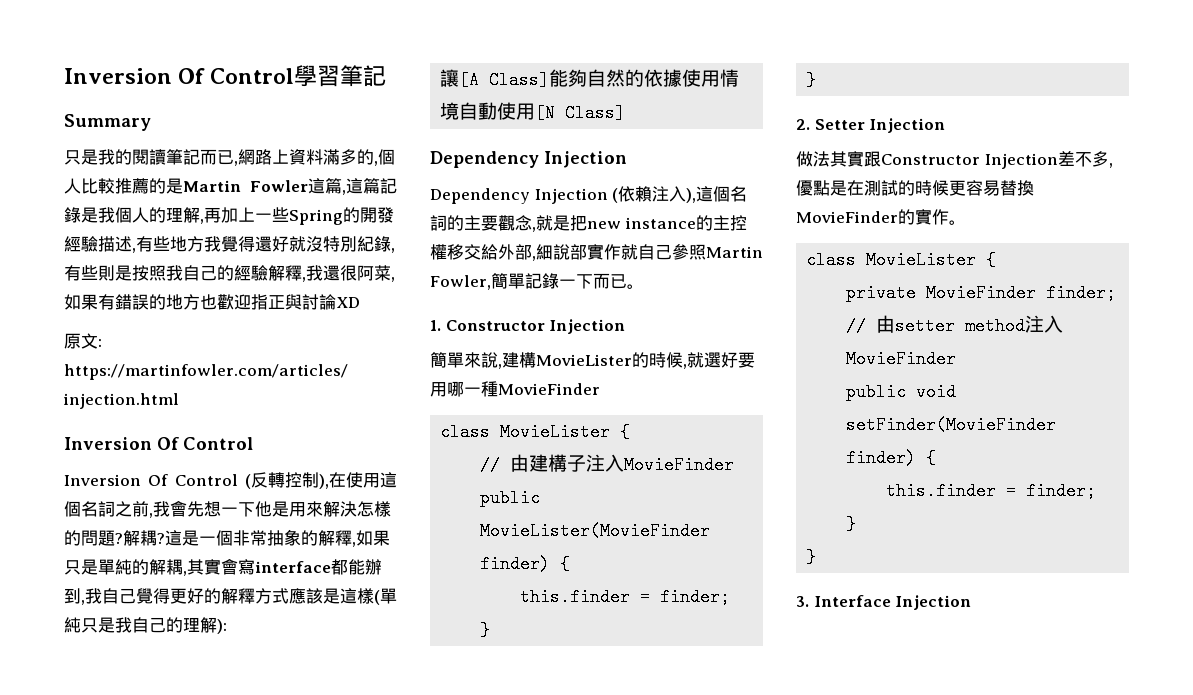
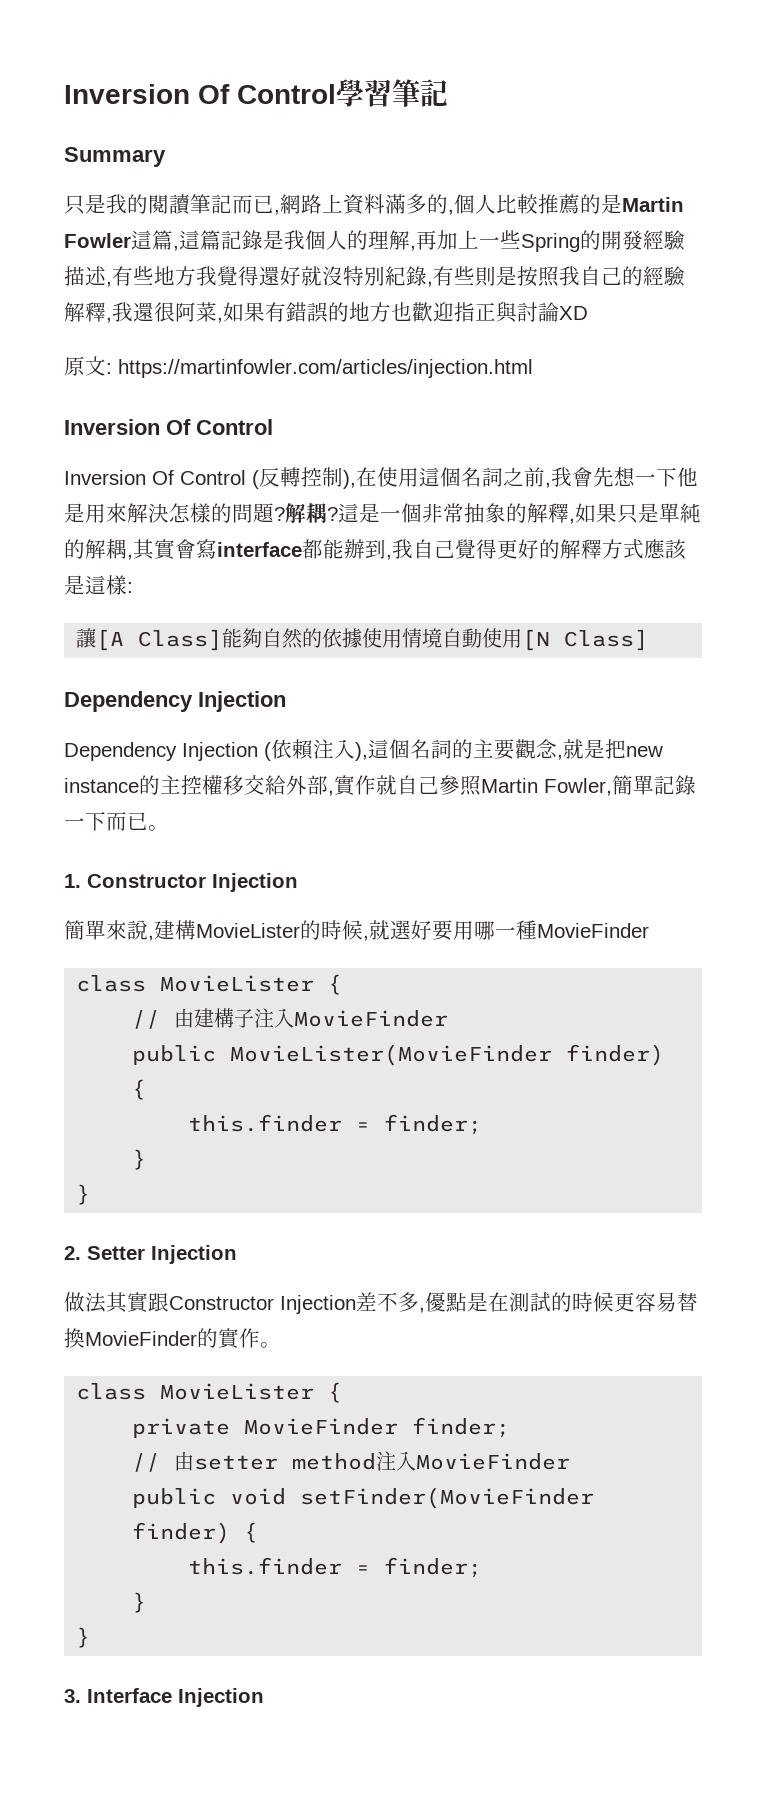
[374,588,397,605] [64,617,227,634] (單純只是我自己的理解): -> [127,582,133,593] :
[536,244,587,260] 細說部 -> (334, 793) none

